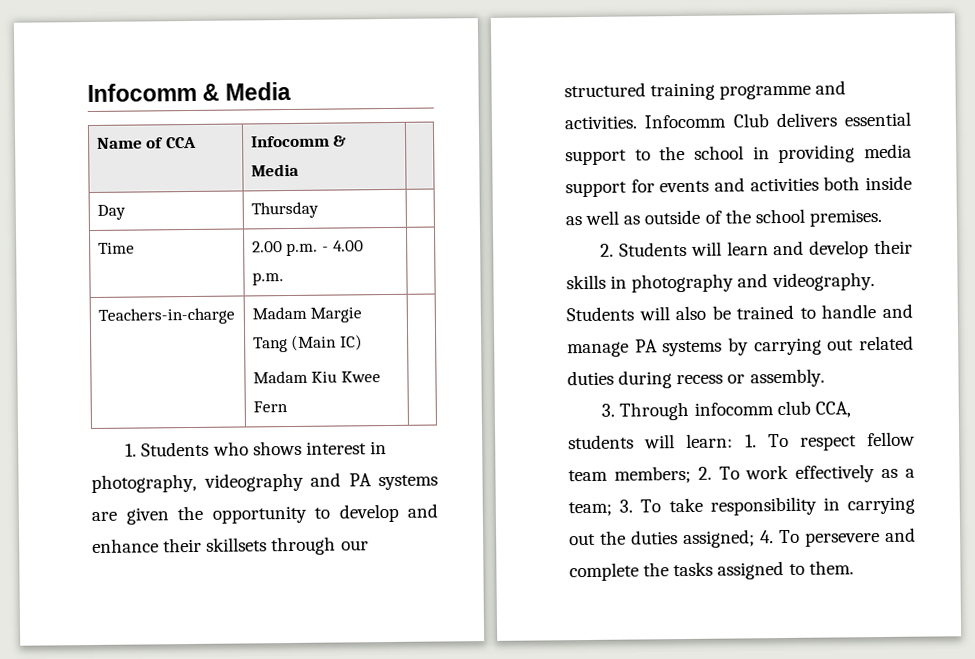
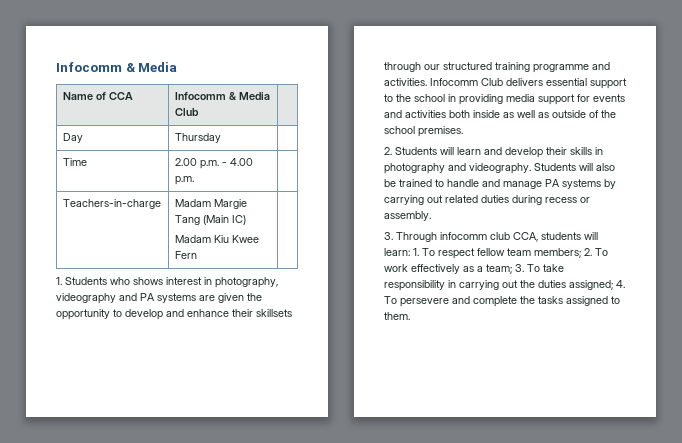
(299, 170) none -> [174,108,199,116] Club

